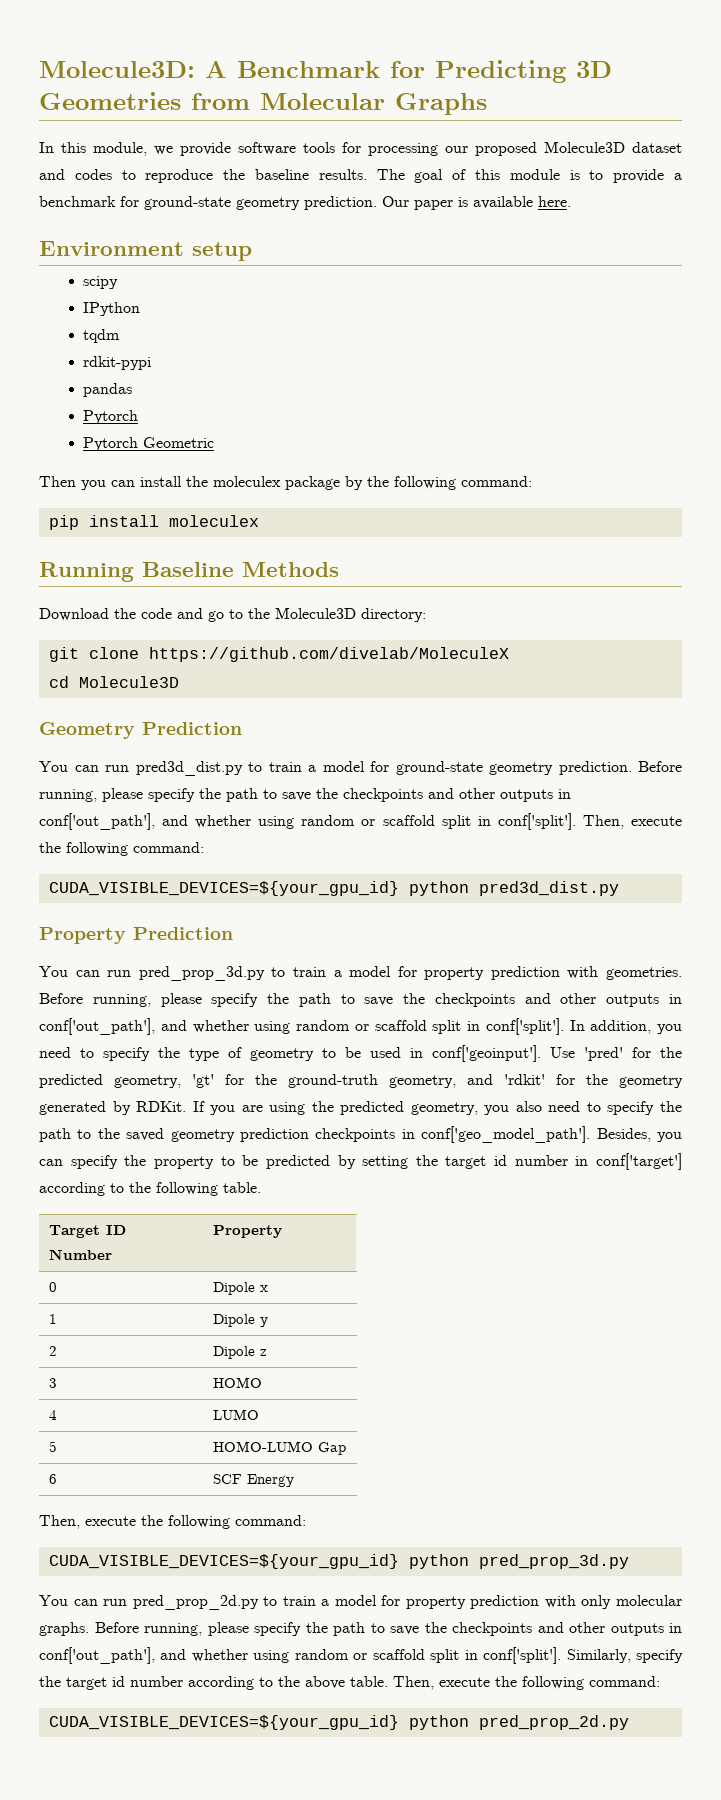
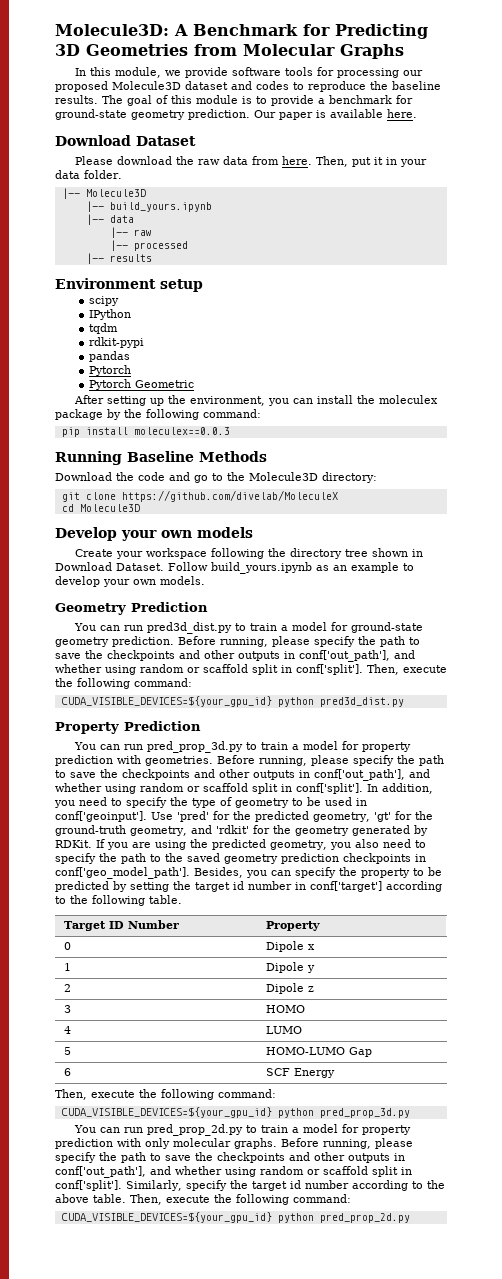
(571, 201) none -> [55,135,196,146] [75,156,428,167] [55,170,122,179] [61,188,146,199] [85,201,212,212] [85,214,134,225] [109,227,152,238] [109,240,188,251] [85,253,152,264] // Download Dataset // Please download the raw data from here. Then, put it in your data folder. // |-- Molecule3D // |-- build_yours.ipynb // |-- data // |-- raw // |-- processed // |-- results
[39,476,76,487] Then -> [74,395,266,406] After setting up the environment,
[168,515,259,527] moleculex -> [133,427,230,435] moleculex==0.0.3
(179, 682) none -> [55,527,253,541] [75,548,424,559] [55,562,414,574] [55,576,205,587] // Develop your own models // Create your workspace following the directory tree shown in Download Dataset. Follow build_yours.ipynb as an example to develop your own models.

